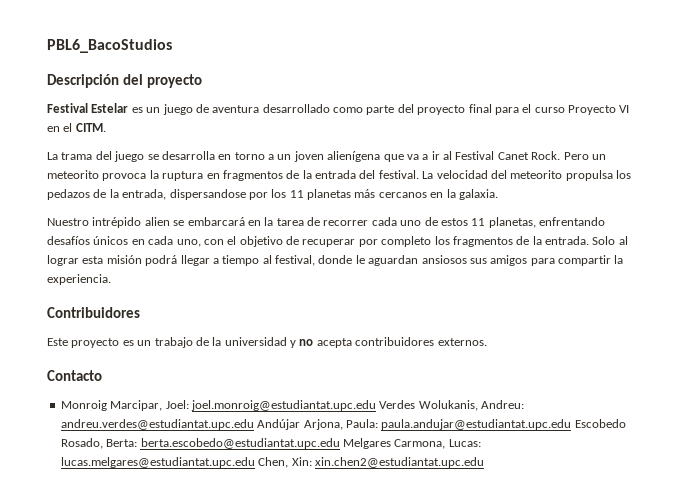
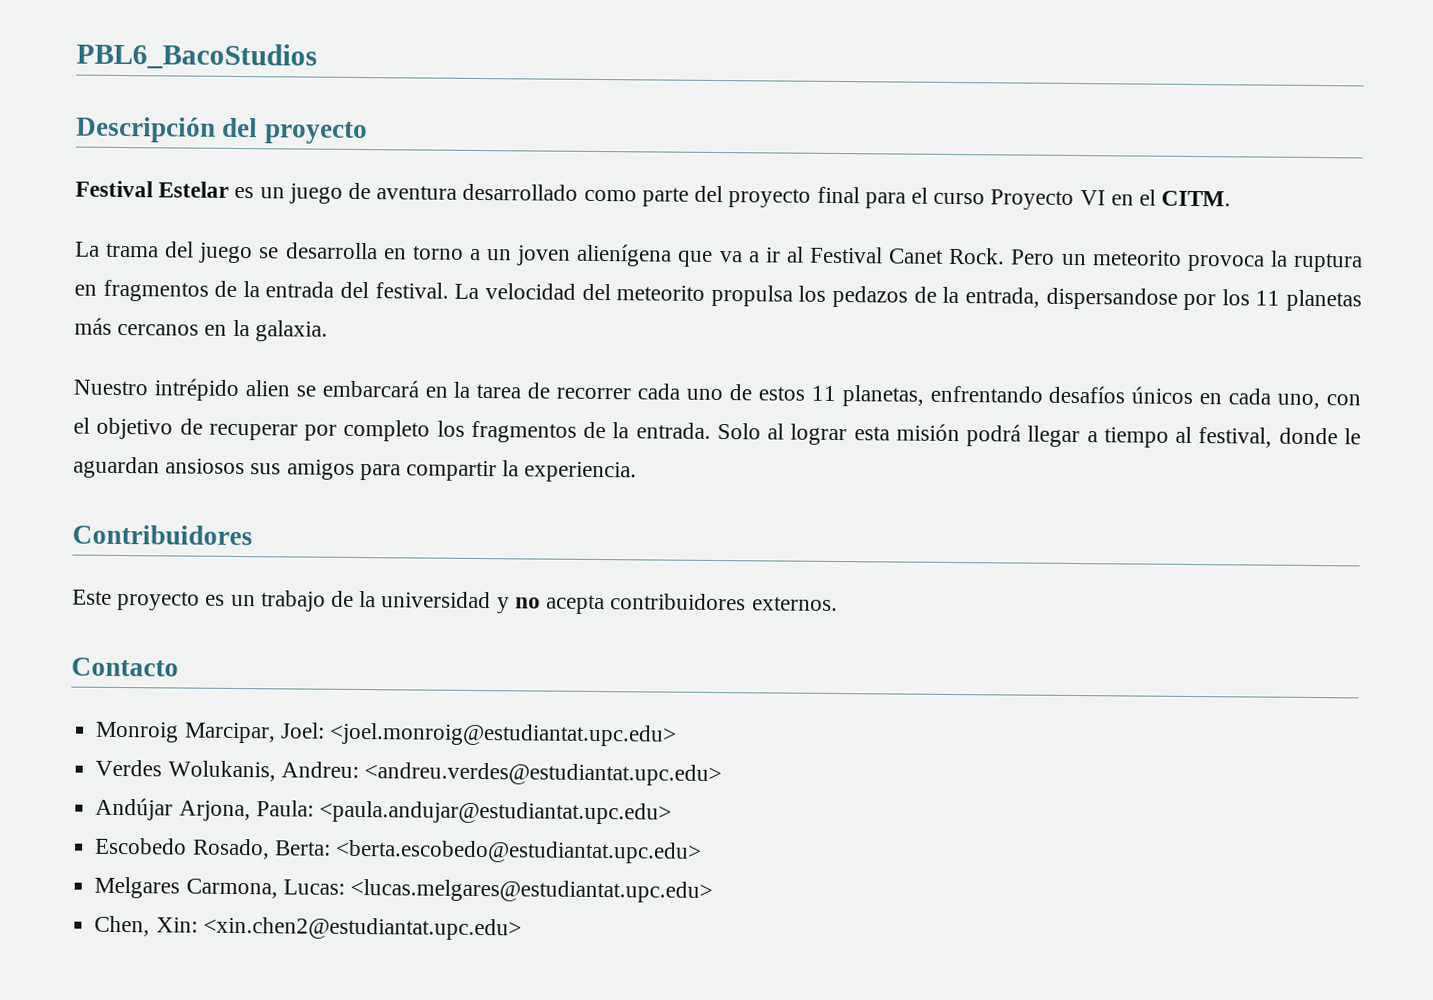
[190,400,376,411] joel.monroig@estudiantat.upc.edu -> [328,722,677,747] <joel.monroig@estudiantat.upc.edu> //
[60,419,254,430] andreu.verdes@estudiantat.upc.edu -> [363,762,722,787] <andreu.verdes@estudiantat.upc.edu> //
[381,419,572,430] paula.andujar@estudiantat.upc.edu -> [318,800,672,825] <paula.andujar@estudiantat.upc.edu> //
[140,438,340,449] berta.escobedo@estudiantat.upc.edu -> [334,839,702,864] <berta.escobedo@estudiantat.upc.edu> //
[60,457,255,468] lucas.melgares@estudiantat.upc.edu -> [349,878,713,903] <lucas.melgares@estudiantat.upc.edu> //
[314,457,484,468] xin.chen2@estudiantat.upc.edu -> [202,916,522,941] <xin.chen2@estudiantat.upc.edu>

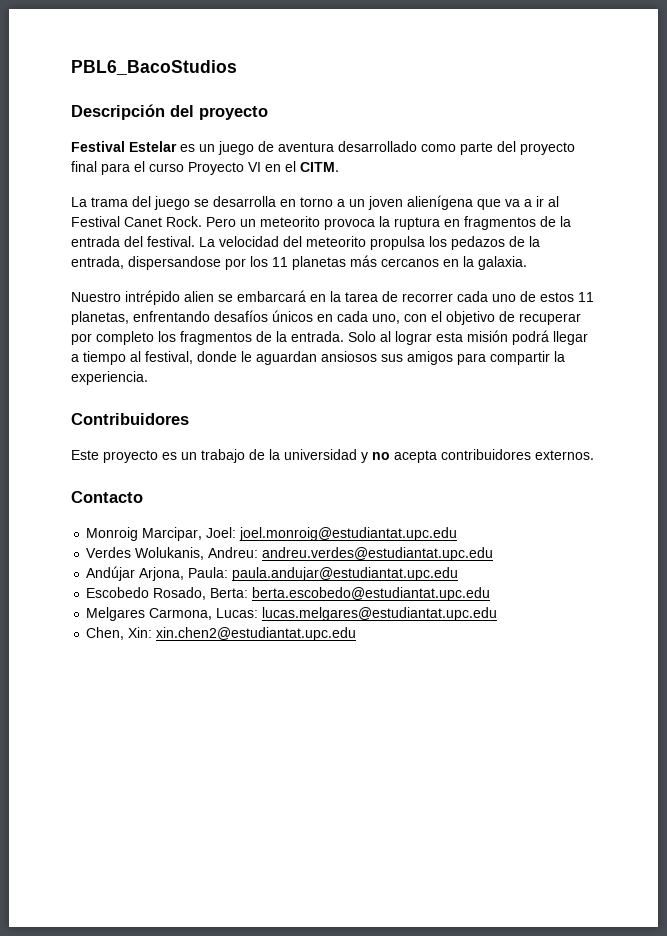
[328,722,677,747] <joel.monroig@estudiantat.upc.edu> -> [239,527,458,541] joel.monroig@estudiantat.upc.edu
[363,762,722,787] <andreu.verdes@estudiantat.upc.edu> -> [262,547,494,561] andreu.verdes@estudiantat.upc.edu
[318,800,672,825] <paula.andujar@estudiantat.upc.edu> -> [232,567,459,581] paula.andujar@estudiantat.upc.edu
[334,839,702,864] <berta.escobedo@estudiantat.upc.edu> -> [252,587,491,601] berta.escobedo@estudiantat.upc.edu
[349,878,713,903] <lucas.melgares@estudiantat.upc.edu> -> [262,607,498,621] lucas.melgares@estudiantat.upc.edu
[202,916,522,941] <xin.chen2@estudiantat.upc.edu> -> [156,627,357,641] xin.chen2@estudiantat.upc.edu

